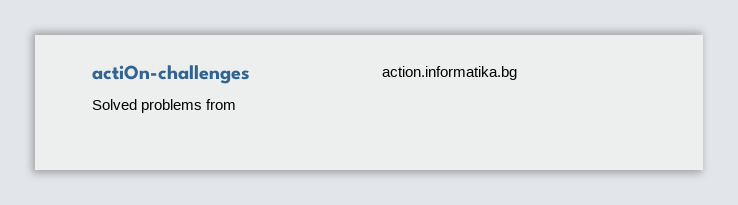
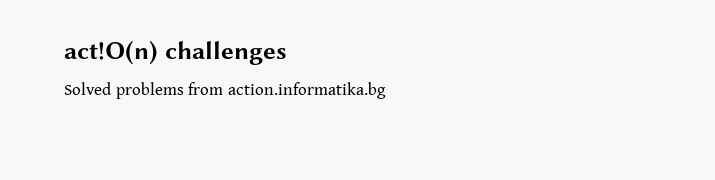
[92,65,250,84] actiOn-challenges -> [64,40,287,65] act!O(n) challenges

